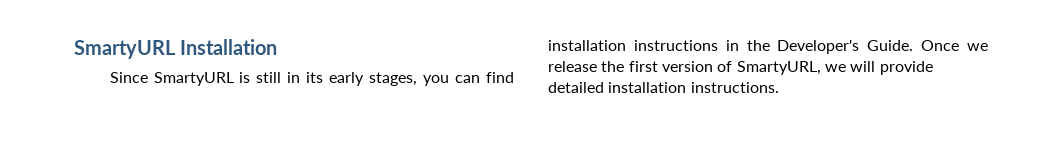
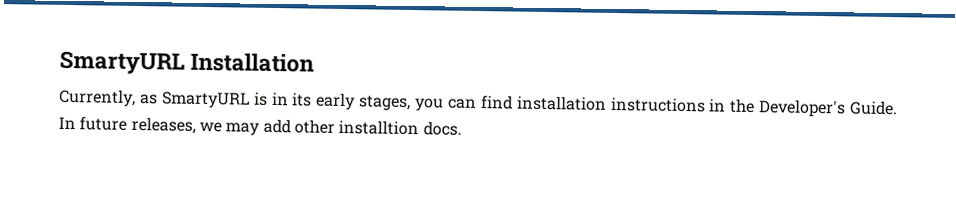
[109,72,148,83] Since -> [59,88,158,107] Currently, as
[256,72,282,83] still -> (268, 98) none
[921,40,988,51] [548,61,933,75] [548,82,779,93] Once we release the first version of SmartyURL, we will provide detailed installation instructions. -> [58,116,462,136] In future releases, we may add other installtion docs.

